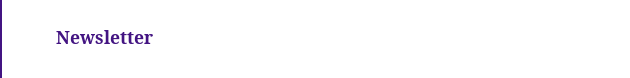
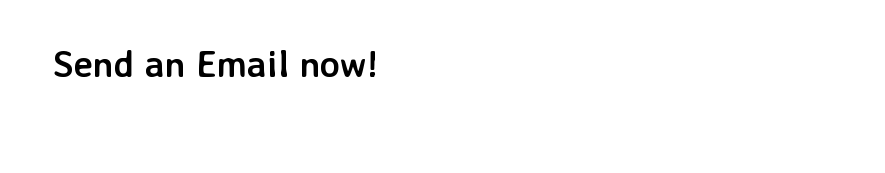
[56,30,153,44] Newsletter -> [53,50,378,77] Send an Email now!

